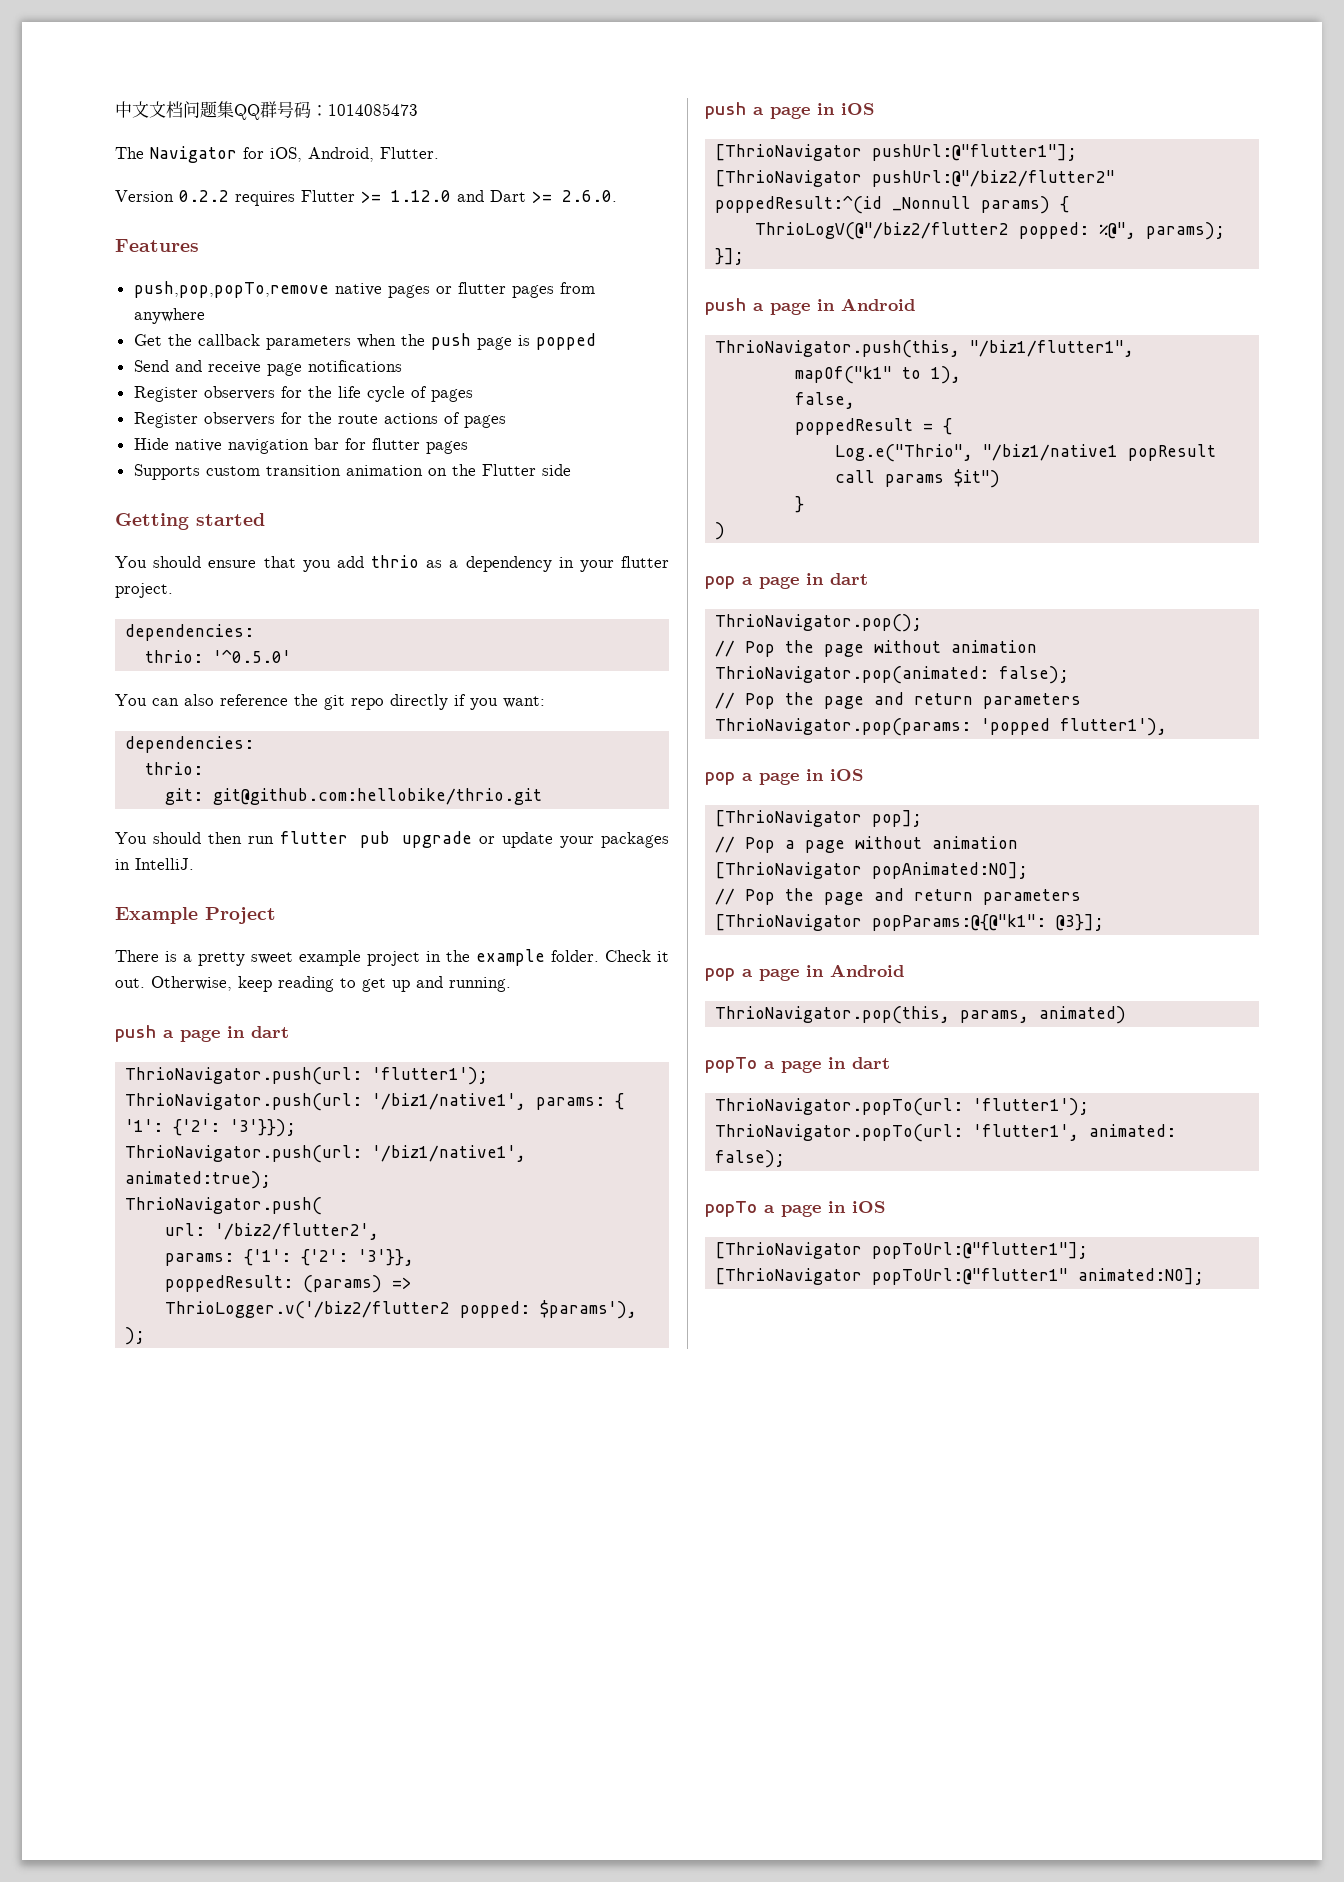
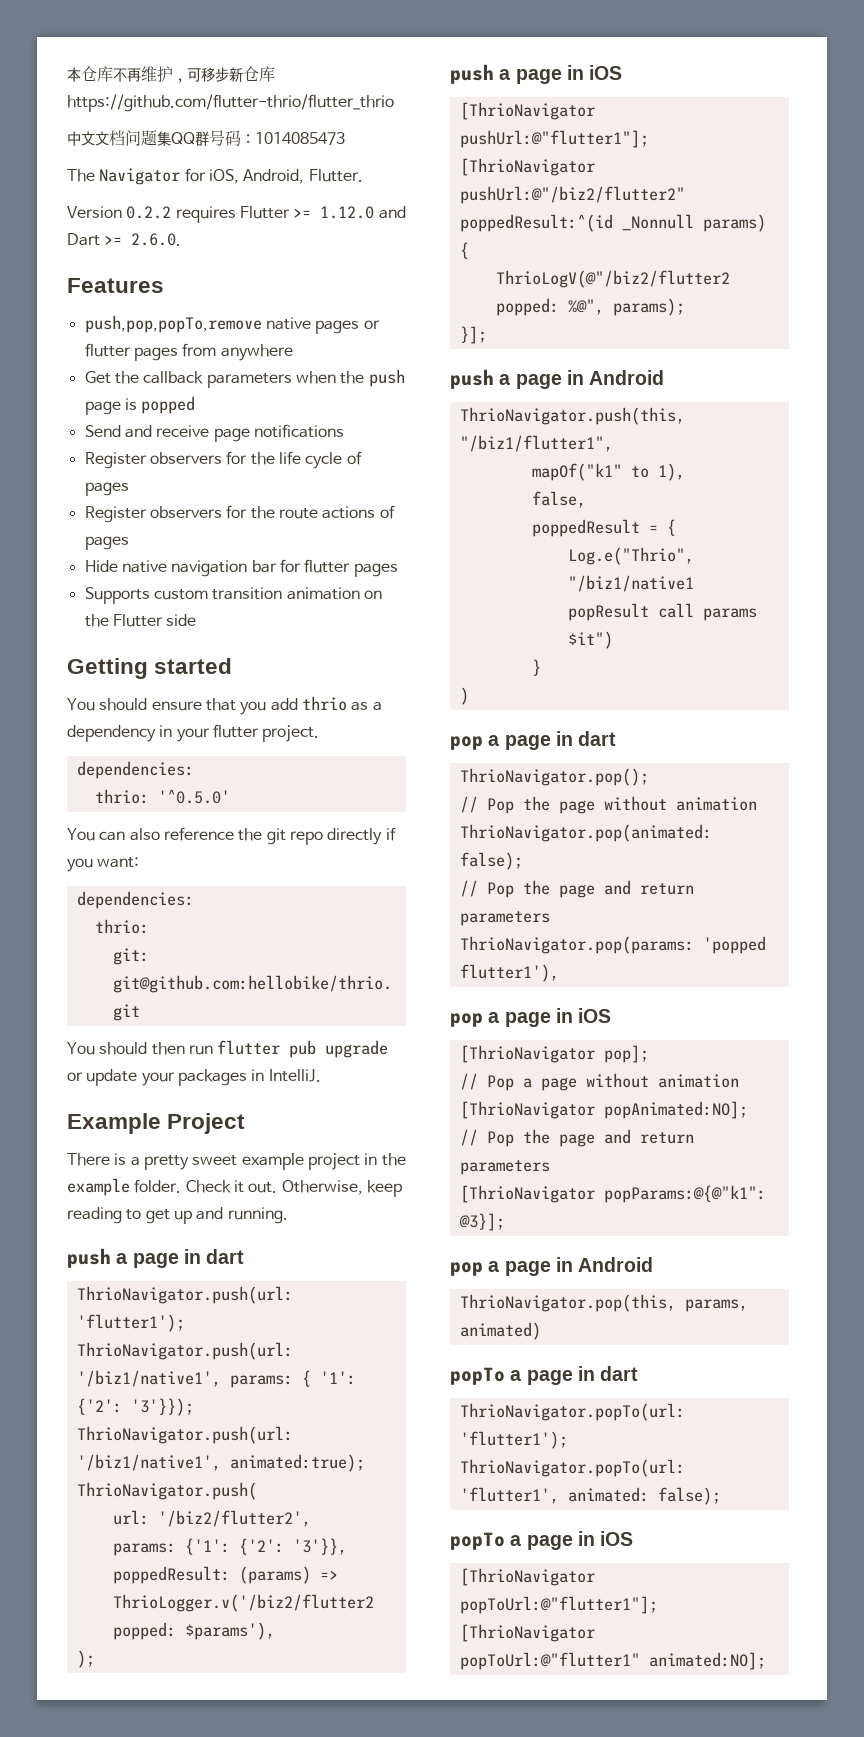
(115, 109) none -> [67,66,275,83] [67,94,394,112] 本仓库不再维护，可移步新仓库https://github.com/flutter-thrio/flutter_thrio //

